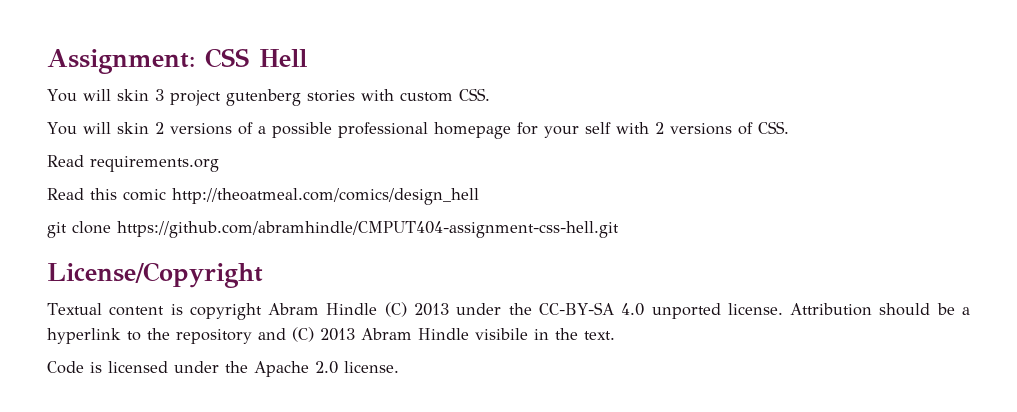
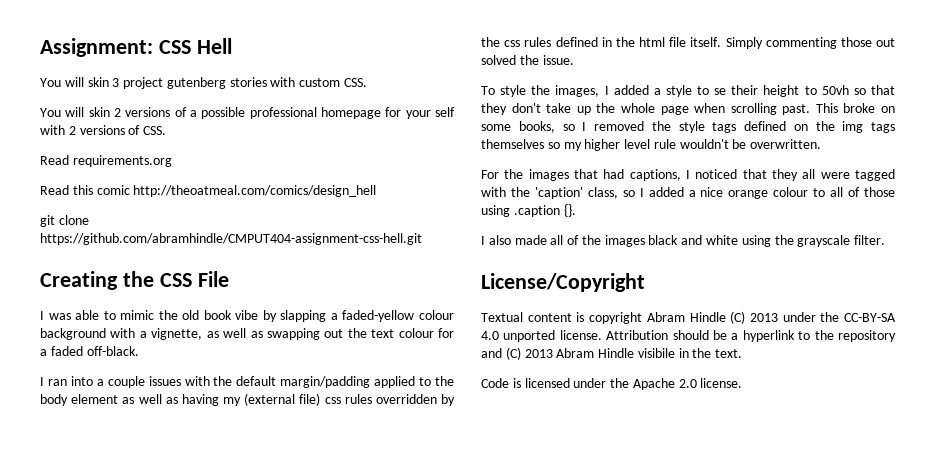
(619, 229) none -> [40,271,229,290] [40,310,455,322] [40,328,455,340] [40,346,139,356] [40,376,454,388] [40,393,456,406] [481,37,895,49] [481,55,574,65] [481,85,895,97] [481,103,895,115] [481,121,895,133] [481,139,822,151] [481,169,895,181] [481,187,895,199] [481,204,576,217] [481,235,886,247] // Creating the CSS File // I was able to mimic the old book vibe by slapping a faded-yellow colour background with a vignette, as well as swapping out the text colour for a faded off-black. // I ran into a couple issues with the default margin/padding applied to the body element as well as having my (external file) css rules overridden by the css rules defined in the html file itself. Simply commenting those out solved the issue. // To style the images, I added a style to se their height to 50vh so that they don't take up the whole page when scrolling past. This broke on some books, so I removed the style tags defined on the img tags themselves so my higher level rule wouldn't be overwritten. // For the images that had captions, I noticed that they all were tagged with the 'caption' class, so I added a nice orange colour to all of those using .caption {}. // I also made all of the images black and white using the grayscale filter.

